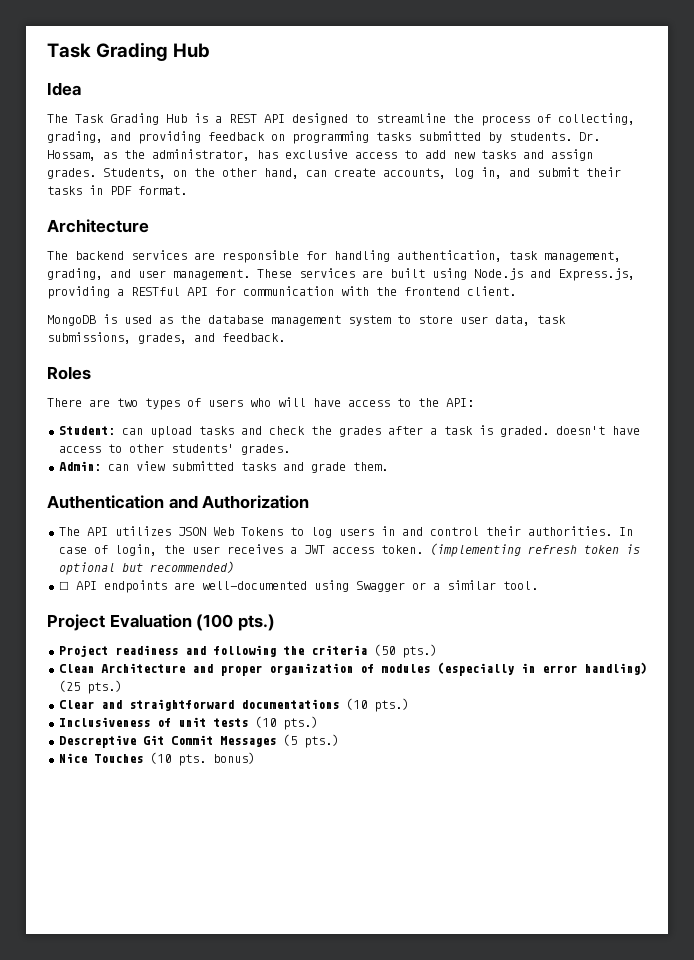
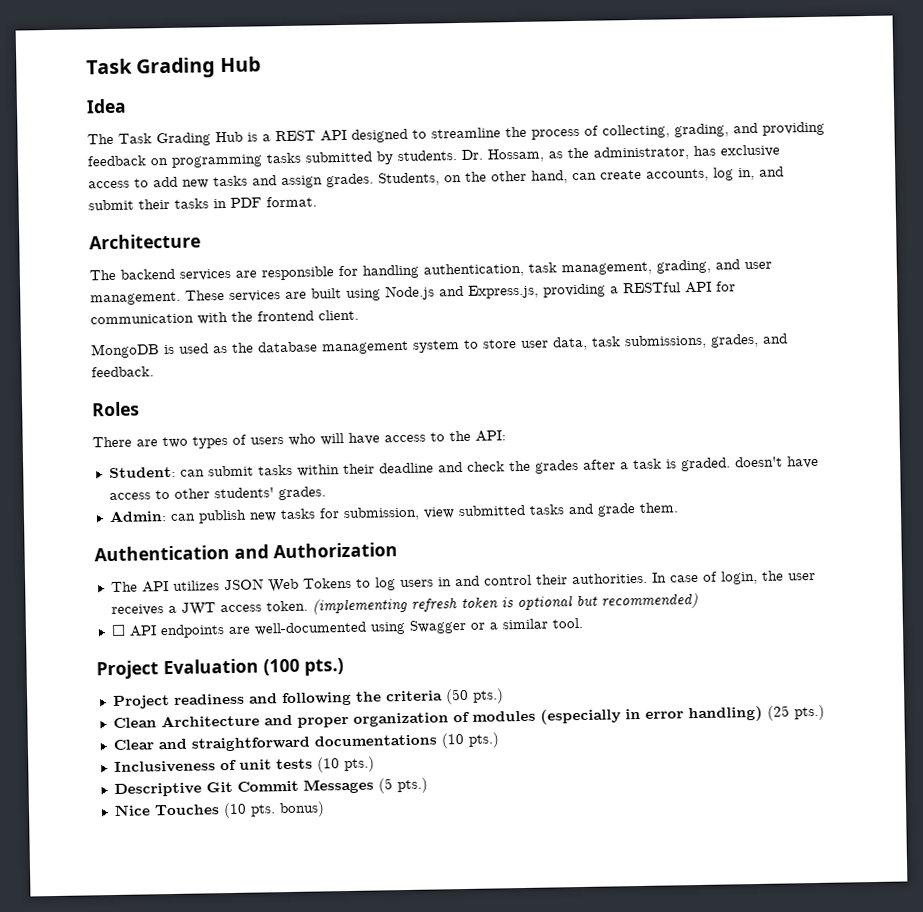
[149,426,234,438] upload tasks -> [207,462,434,477] submit tasks within their deadline
(129, 467) none -> [197,506,420,524] publish new tasks for submission,
[58,735,136,748] Descreptive -> [113,782,202,797] Descriptive

